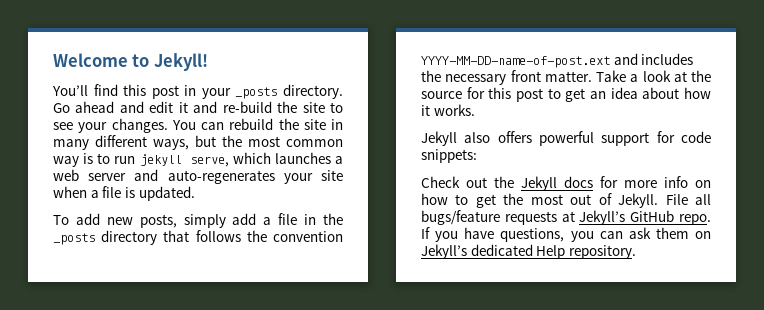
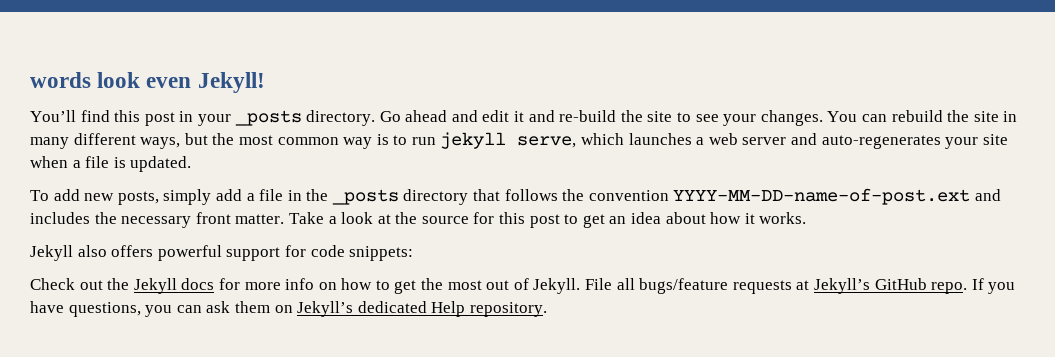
[53,53,150,67] Welcome to -> [30,72,192,88] words look even

